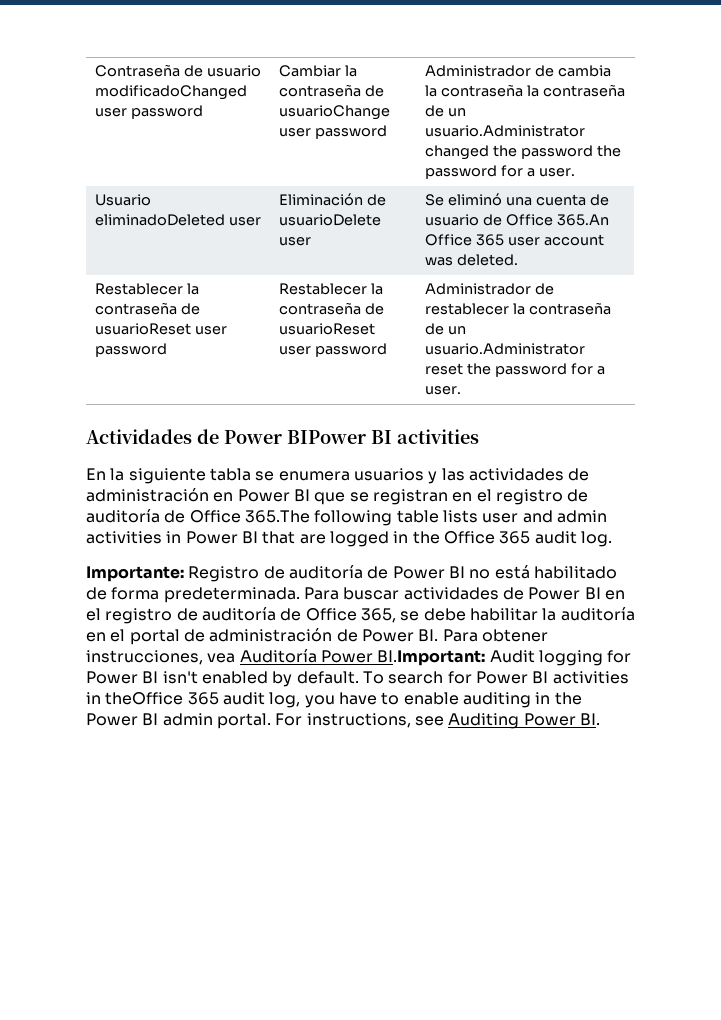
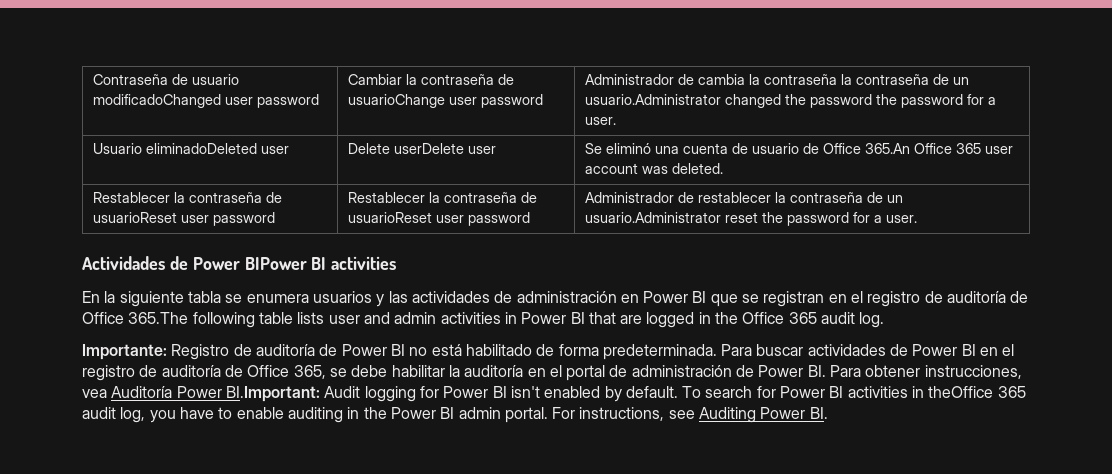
[279,193,387,206] [279,214,382,226] Eliminación de usuarioDelete -> [347,143,464,154] Delete userDelete

